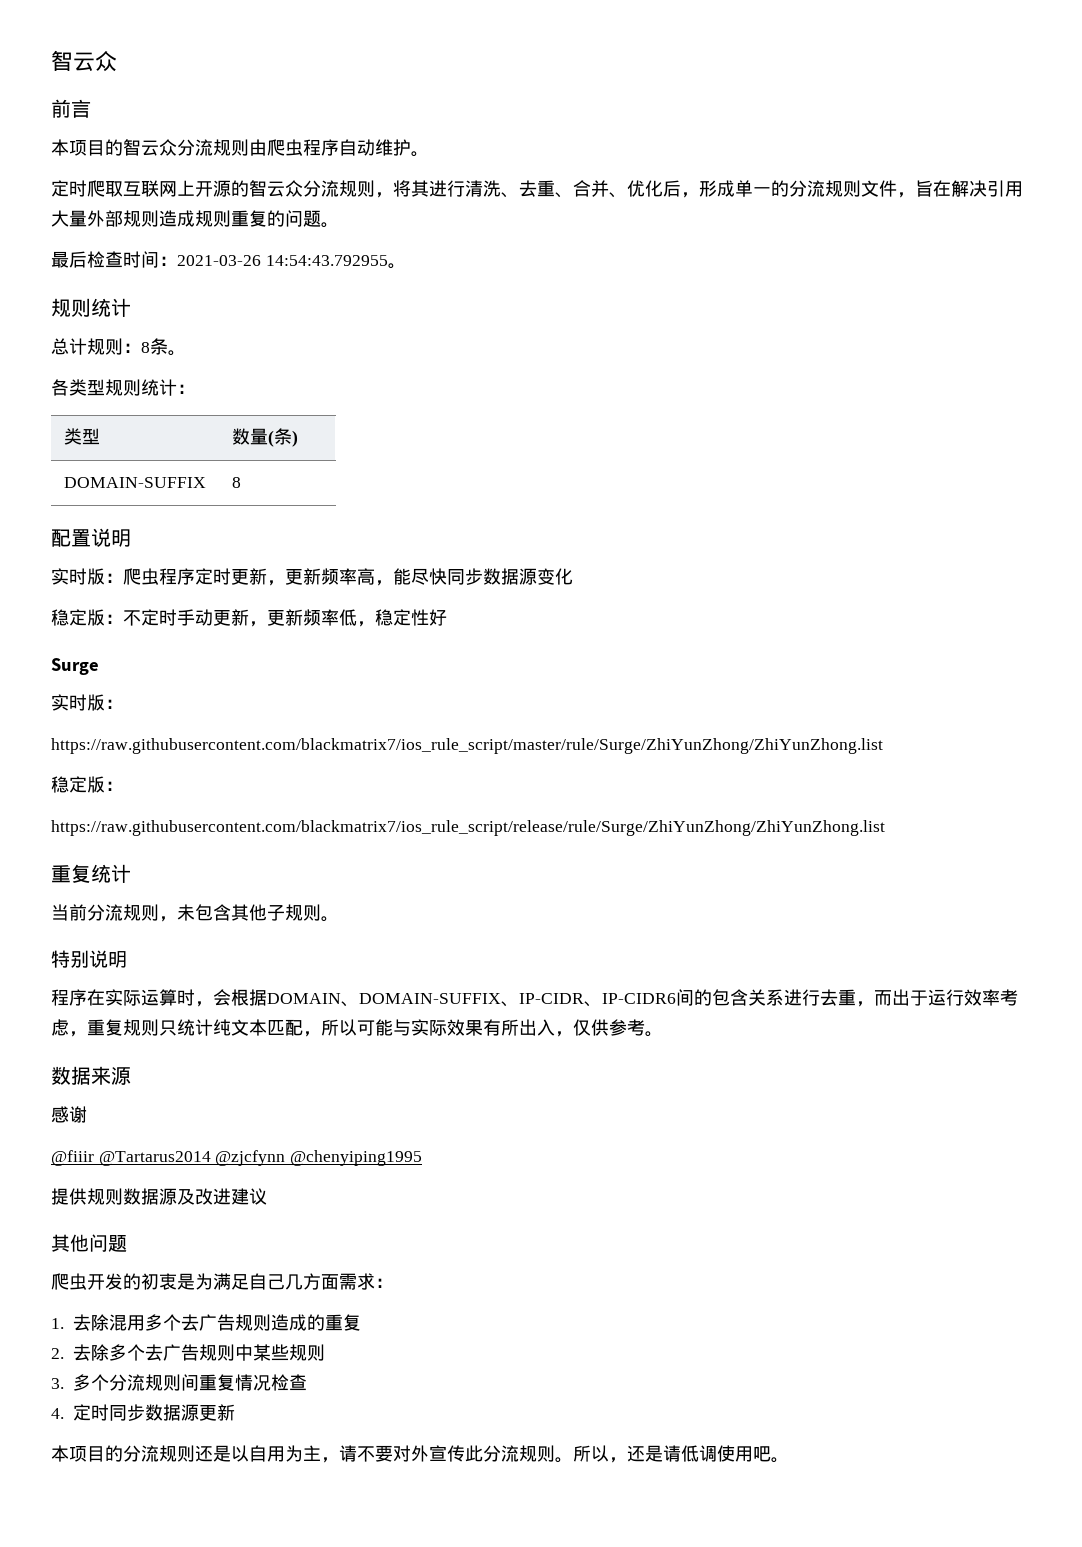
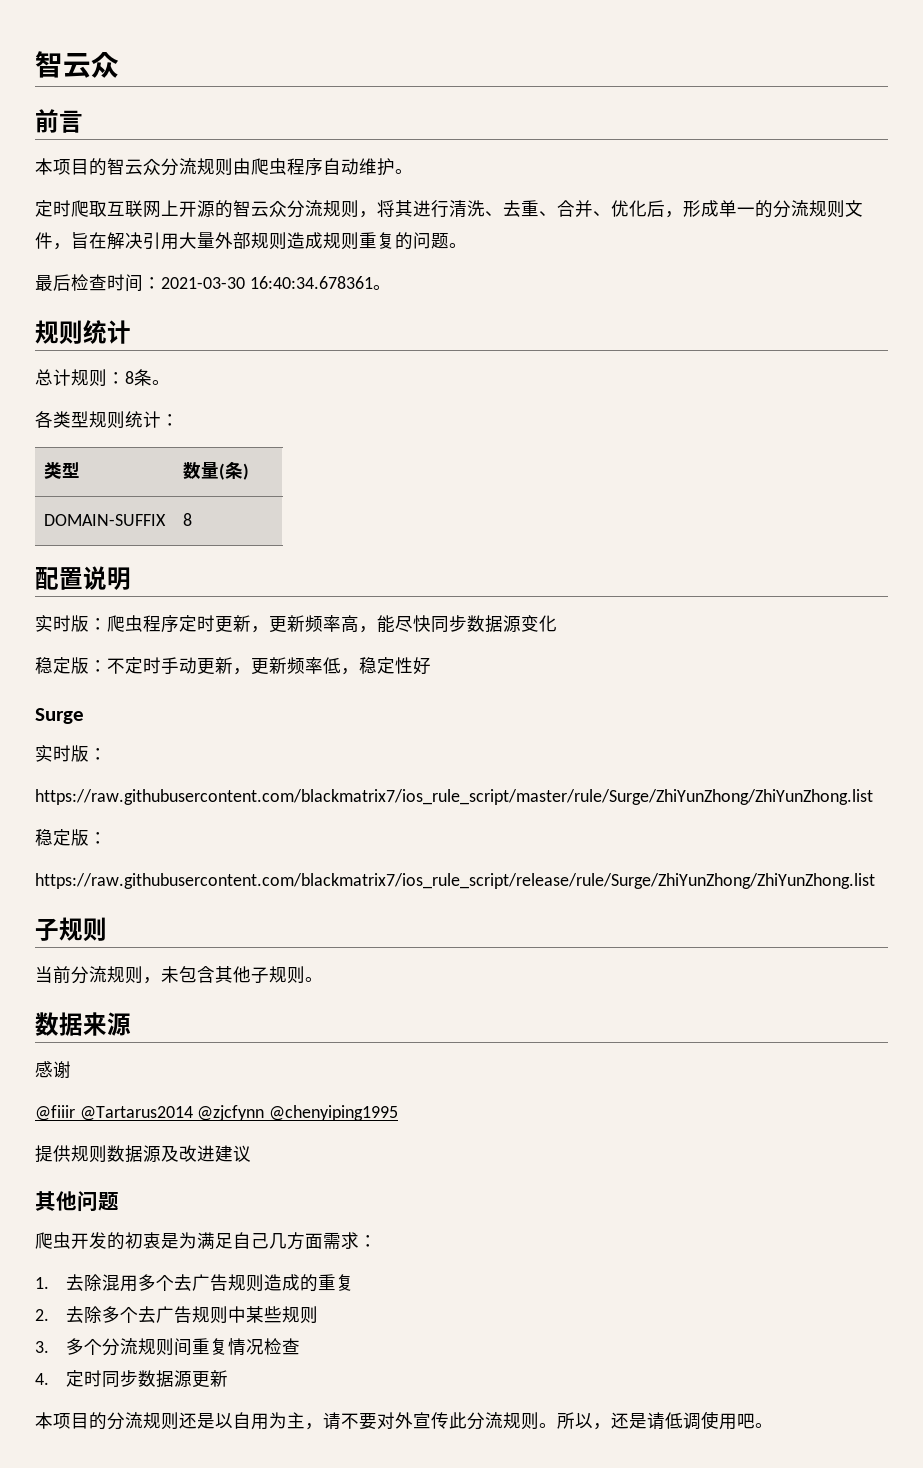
[177,255,388,266] 2021-03-26 14:54:43.792955 -> [161,276,373,289] 2021-03-30 16:40:34.678361
[51,864,131,883] 重复统计 -> [35,917,107,941] 子规则
[51,950,127,968] [51,989,1018,1007] [51,1019,663,1037] // 特别说明 // 程序在实际运算时，会根据DOMAIN、DOMAIN-SUFFIX、IP-CIDR、IP-CIDR6间的包含关系进行去重，而出于运行效率考虑，重复规则只统计纯文本匹配，所以可能与实际效果有所出入，仅供参考。 -> (323, 979) none

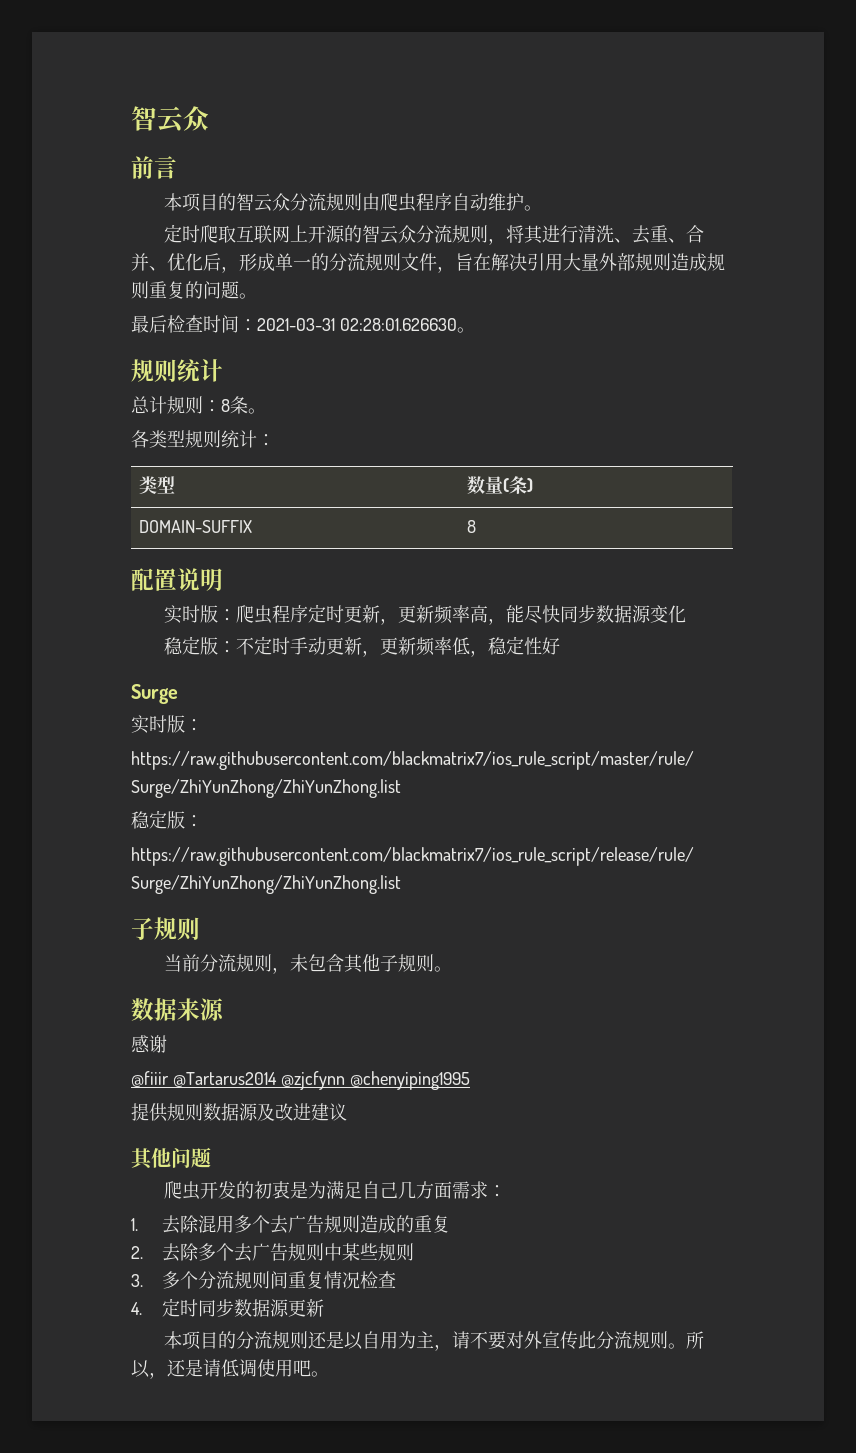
[161,276,373,289] 2021-03-30 16:40:34.678361 -> [257,318,457,331] 2021-03-31 02:28:01.626630

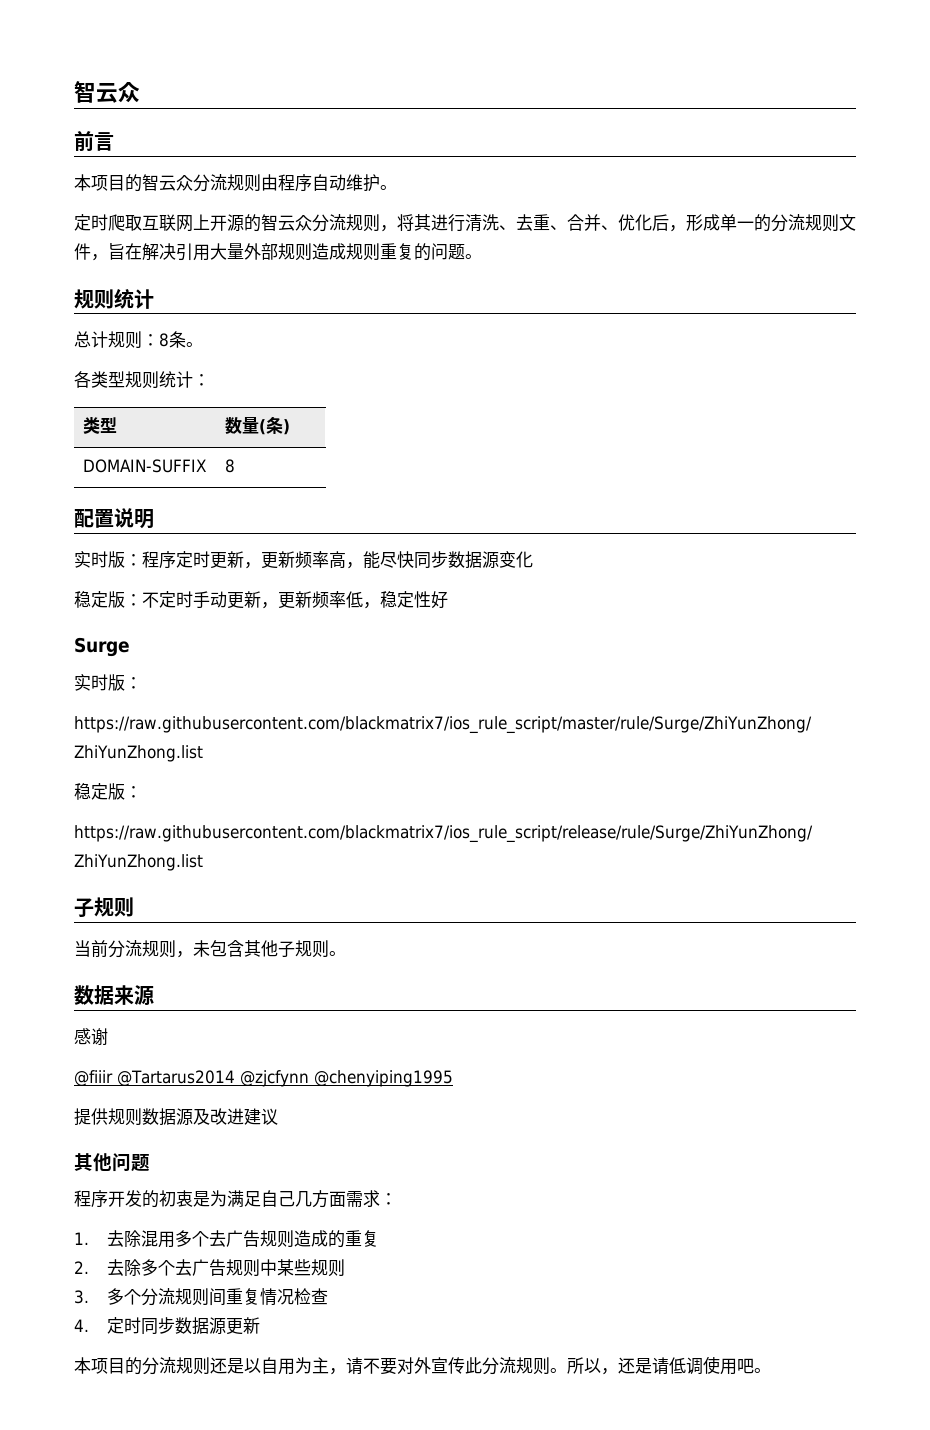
[380,193,417,212] 爬虫 -> (278, 182) none
[131,315,475,333] // 最后检查时间：2021-03-31 02:28:01.626630。 -> (482, 256) none
[236,605,273,624] 爬虫 -> (142, 560) none
[164,1181,201,1200] 爬虫 -> [74,1190,108,1208] 程序

